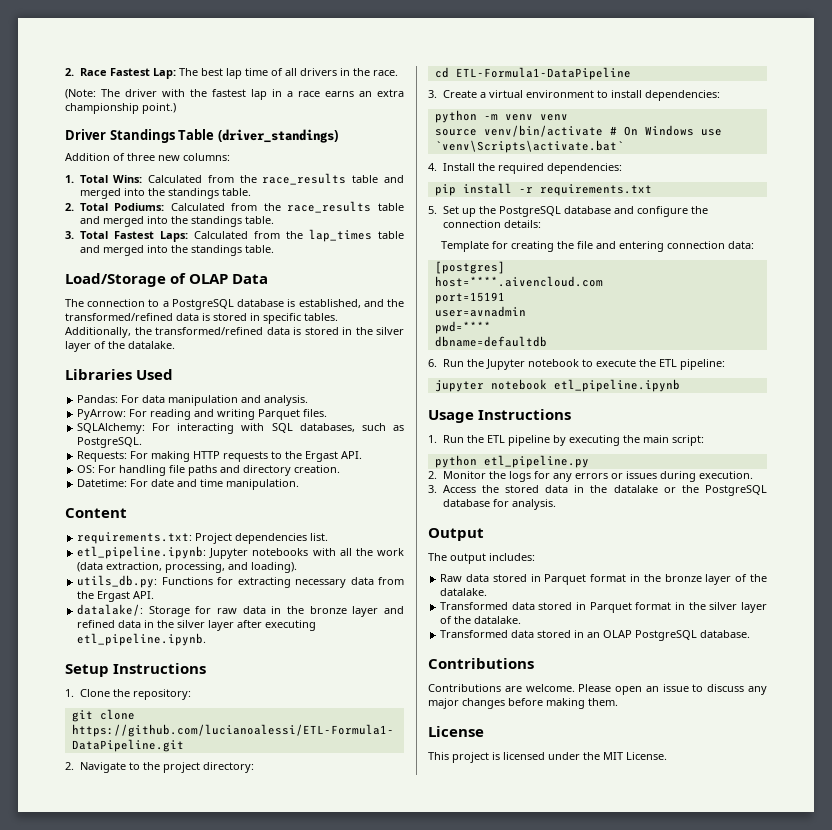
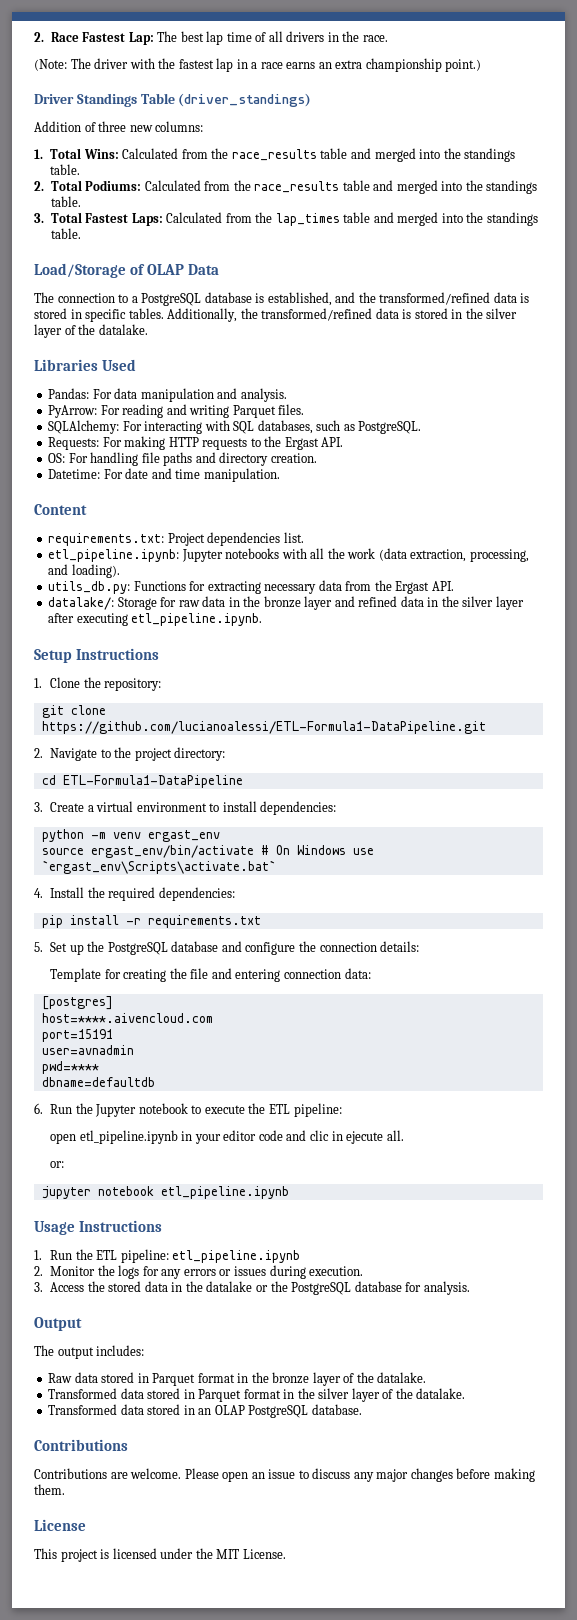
[539,114,568,121] venv -> [147,830,220,842] ergast_env
[483,125,603,137] venv/bin/activate -> [90,845,254,858] ergast_env/bin/activate
[434,140,624,153] `venv\Scripts\activate.bat` -> [41,860,276,874] `ergast_env\Scripts\activate.bat`
(725, 364) none -> [50,1130,404,1144] [50,1161,65,1168] // open etl_pipeline.ipynb in your editor code and clic in ejecute all. // or:
[507,435,704,446] [434,455,589,468] pipeline by executing the main script: // python etl_pipeline.py -> [120,1249,301,1263] pipeline: etl_pipeline.ipynb

